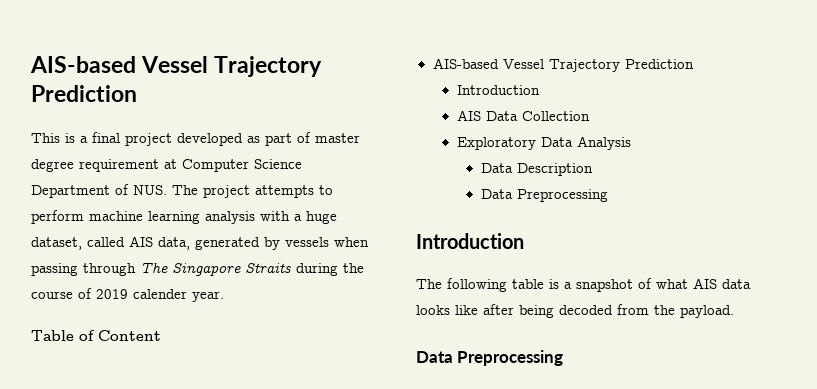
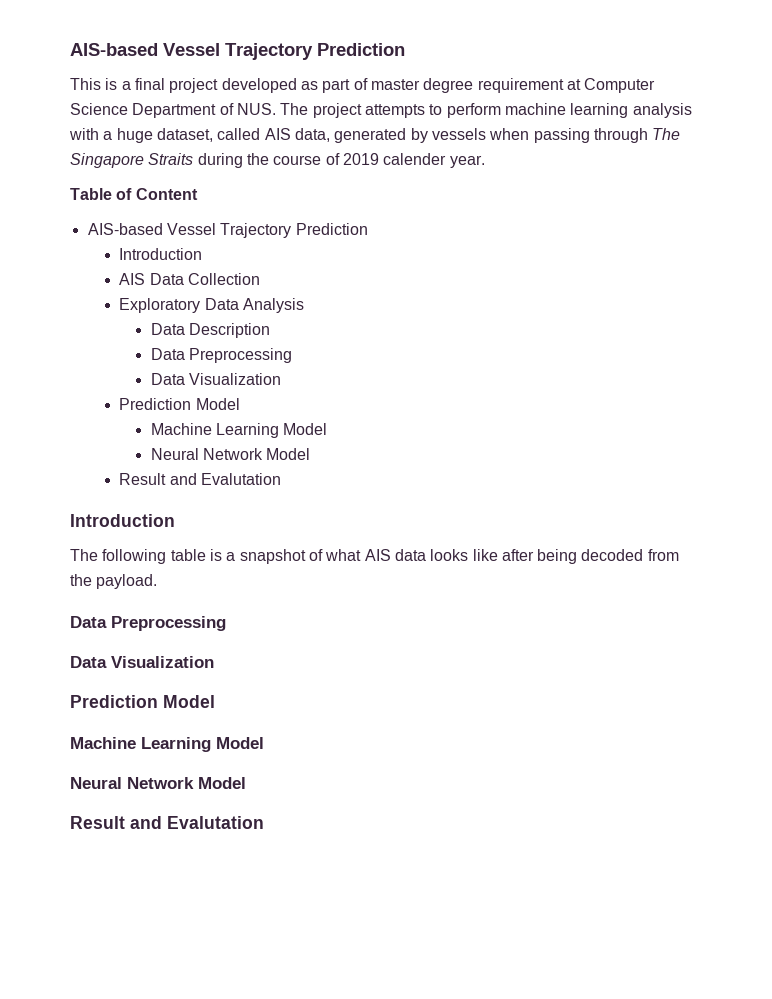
(608, 195) none -> [150,373,282,385] [119,398,240,410] [150,423,328,438] [150,448,311,460] [119,473,281,485] // Data Visualization // Prediction Model // Machine Learning Model // Neural Network Model // Result and Evalutation
(564, 358) none -> [70,656,214,668] [70,695,215,708] [70,737,264,752] [70,777,246,789] [70,816,264,829] // Data Visualization // Prediction Model // Machine Learning Model // Neural Network Model // Result and Evalutation

